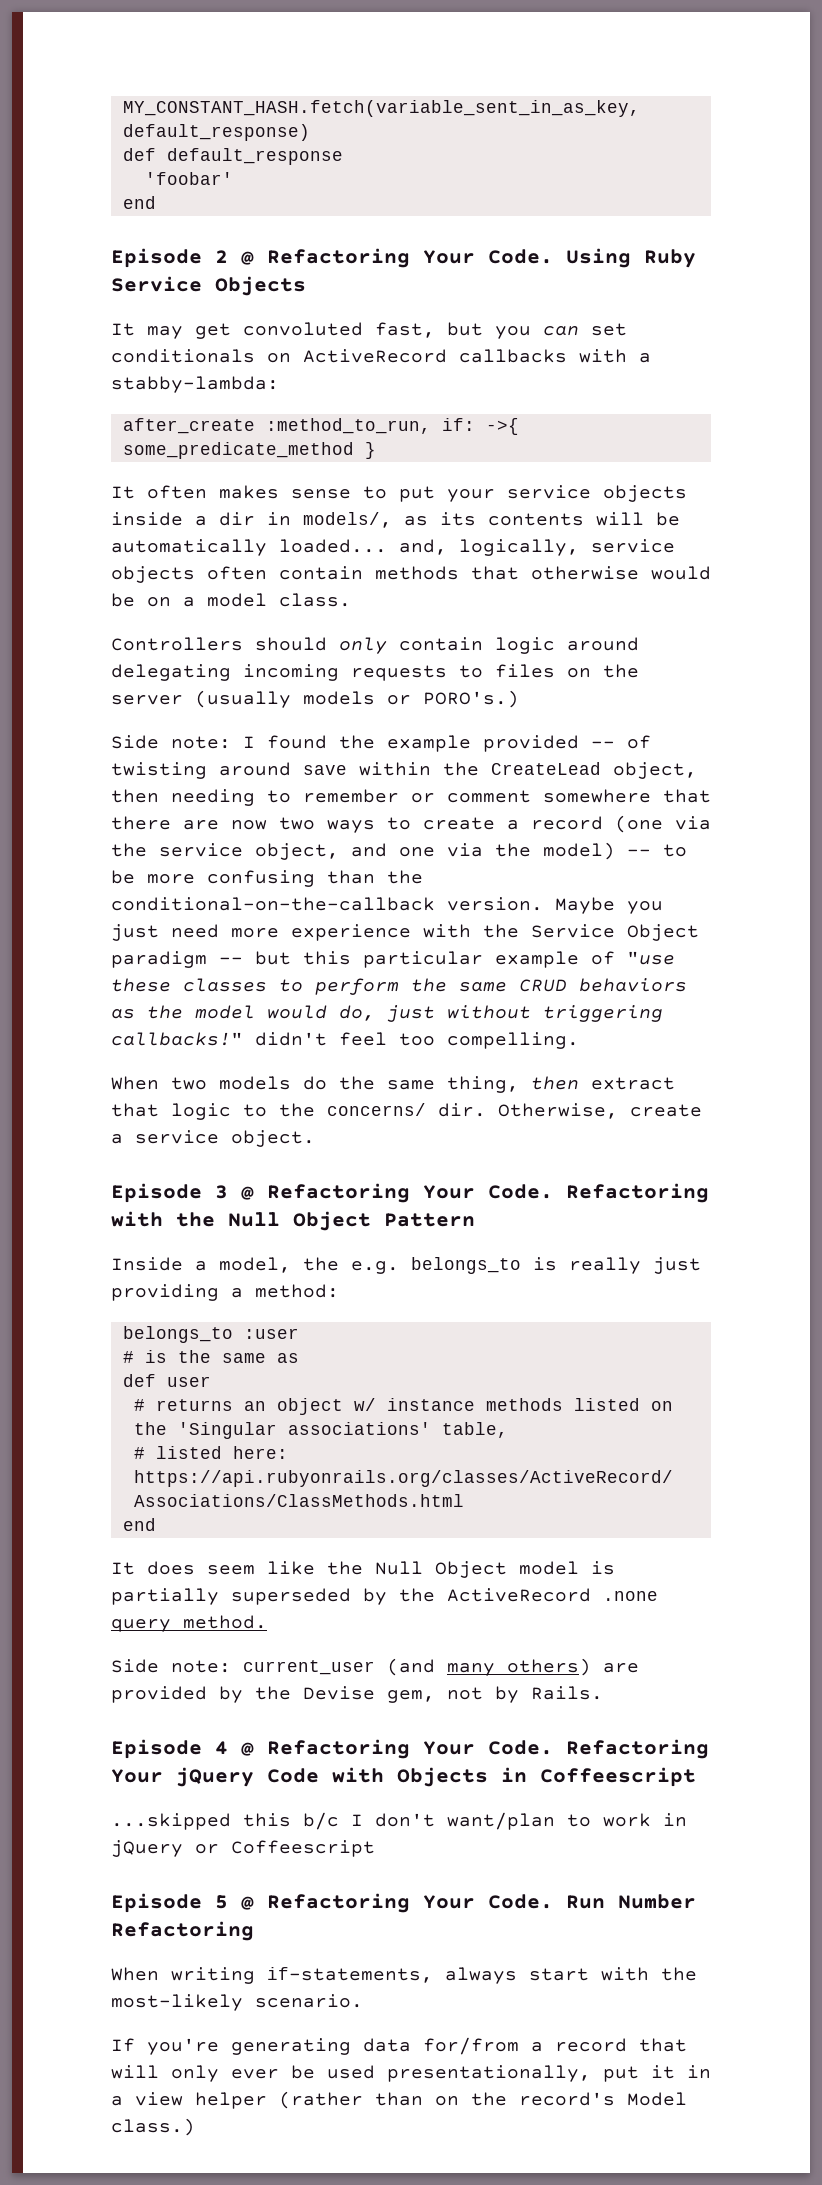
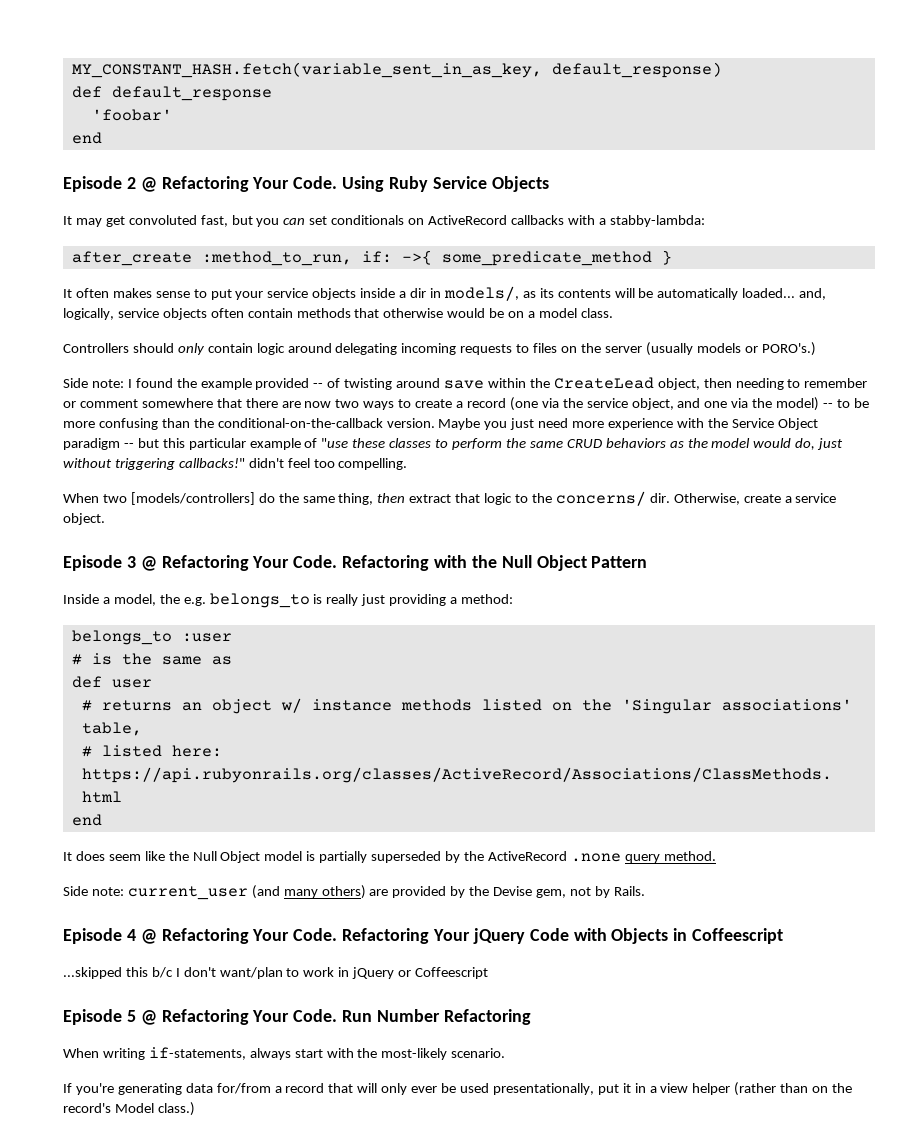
[219,1076,291,1090] models -> [130,492,255,505] [models/controllers]

